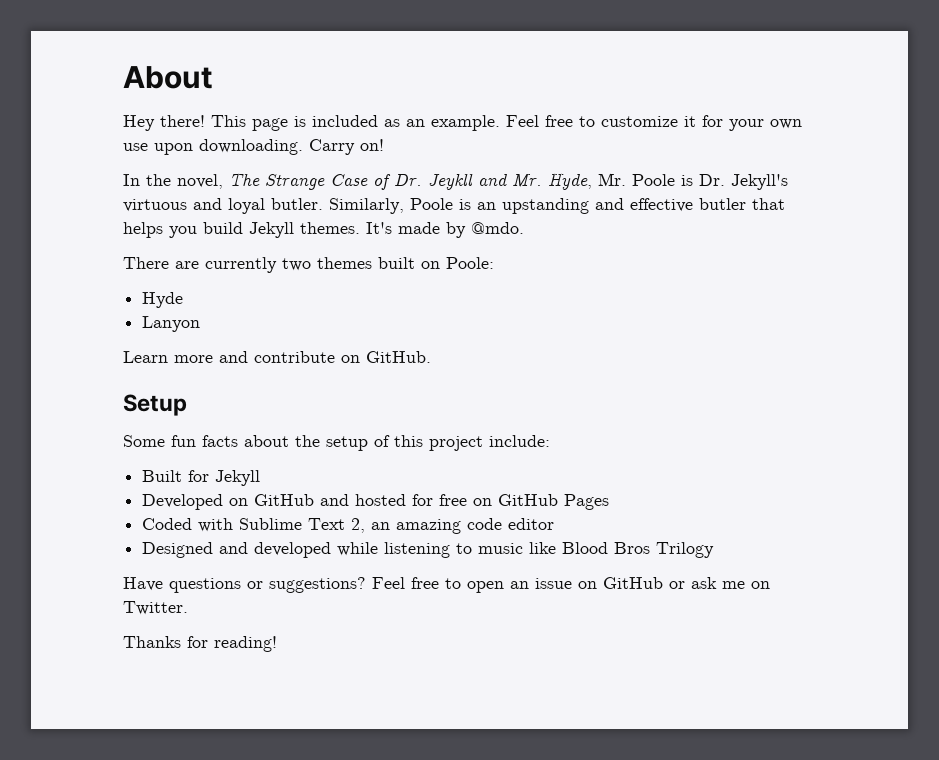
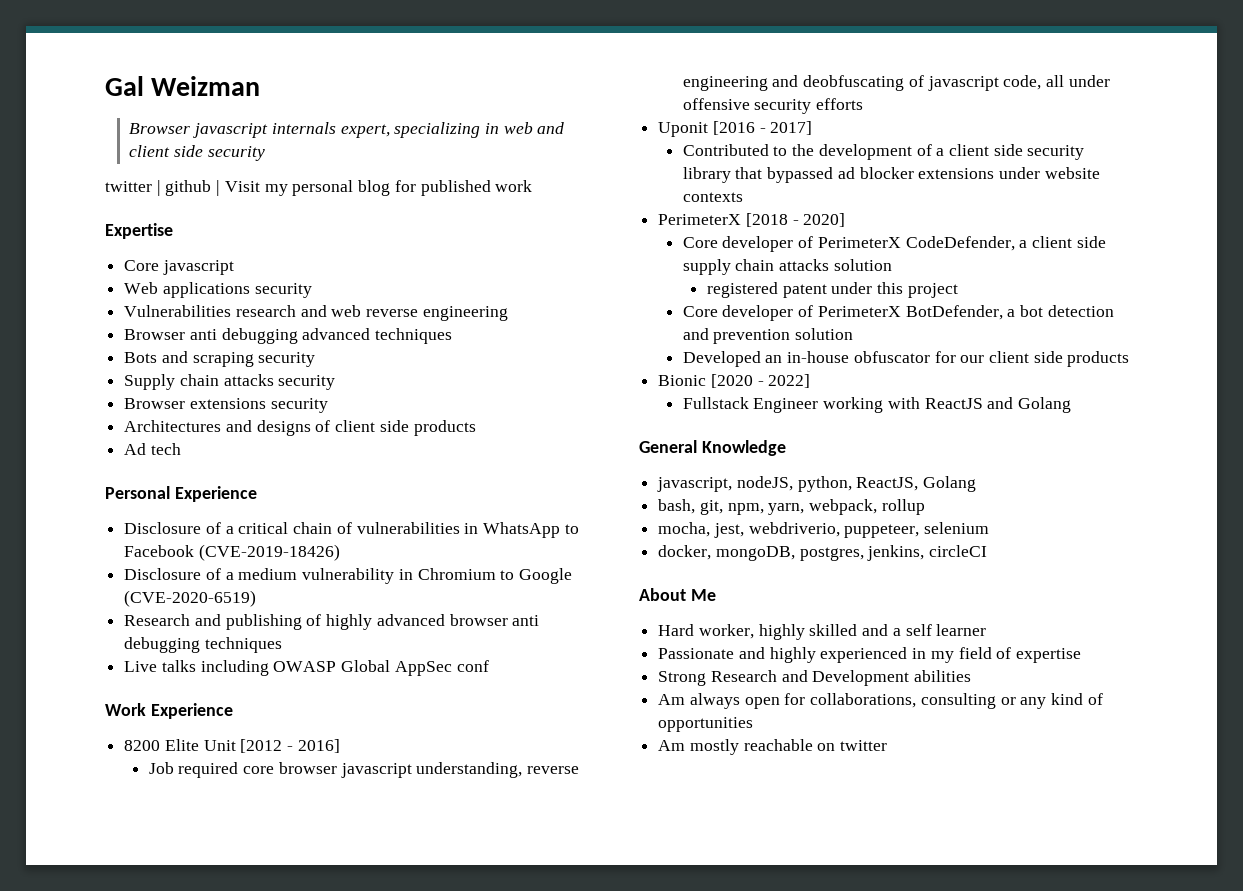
[123,66,212,89] [123,115,802,131] [123,139,384,155] [123,173,788,190] [123,198,785,214] [123,222,524,238] [123,257,494,273] [142,292,184,308] [142,316,201,332] [123,351,431,363] [123,394,187,416] [123,435,550,451] [142,470,261,486] [142,494,610,510] [142,518,555,534] [142,542,715,558] [123,577,770,593] [123,601,188,615] [123,636,277,652] About // Hey there! This page is included as an example. Feel free to customize it for your own use upon downloading. Carry on! // In the novel, The Strange Case of Dr. Jeykll and Mr. Hyde, Mr. Poole is Dr. Jekyll's virtuous and loyal butler. Similarly, Poole is an upstanding and effective butler that helps you build Jekyll themes. It's made by @mdo. // There are currently two themes built on Poole: // Hyde // Lanyon // Learn more and contribute on GitHub. // Setup // Some fun facts about the setup of this project include: // Built for Jekyll // Developed on GitHub and hosted for free on GitHub Pages // Coded with Sublime Text 2, an amazing code editor // Designed and developed while listening to music like Blood Bros Trilogy // Have questions or suggestions? Feel free to open an issue on GitHub or ask me on Twitter. // Thanks for reading! -> [105,76,261,96] [129,122,565,138] [129,145,265,161] [105,180,533,196] [105,223,173,239] [124,260,234,275] [124,282,312,298] [124,305,508,321] [124,328,453,344] [124,351,316,367] [124,374,336,390] [124,398,328,413] [124,420,476,436] [124,443,181,455] [105,486,257,502] [124,522,579,538] [124,544,340,561] [124,568,573,584] [124,590,257,607] [124,614,540,630] [124,637,282,653] [124,660,489,676] [105,703,233,719] [124,739,340,753] [148,762,579,778] [682,75,1110,91] [682,98,864,114] [658,121,813,137] [682,144,1085,160] [682,167,1100,183] [682,192,743,202] [658,213,846,227] [682,236,1106,252] [682,259,892,275] [706,282,958,298] [682,305,1114,321] [682,328,854,344] [682,351,1130,367] [658,374,811,388] [682,397,1071,413] [639,440,786,456] [657,476,977,492] [658,499,925,515] [658,522,990,538] [658,545,988,561] [639,588,716,601] [658,624,987,640] [658,647,1082,663] [658,670,972,686] [658,693,1103,709] [658,717,754,732] [658,739,888,755] Gal Weizman // Browser javascript internals expert, specializing in web and client side security // twitter | github | Visit my personal blog for published work // Expertise // Core javascript // Web applications security // Vulnerabilities research and web reverse engineering // Browser anti debugging advanced techniques // Bots and scraping security // Supply chain attacks security // Browser extensions security // Architectures and designs of client side products // Ad tech // Personal Experience // Disclosure of a critical chain of vulnerabilities in WhatsApp to Facebook (CVE-2019-18426) // Disclosure of a medium vulnerability in Chromium to Google (CVE-2020-6519) // Research and publishing of highly advanced browser anti debugging techniques // Live talks including OWASP Global AppSec conf // Work Experience // 8200 Elite Unit [2012 - 2016] // Job required core browser javascript understanding, reverse engineering and deobfuscating of javascript code, all under offensive security efforts // Uponit [2016 - 2017] // Contributed to the development of a client side security library that bypassed ad blocker extensions under website contexts // PerimeterX [2018 - 2020] // Core developer of PerimeterX CodeDefender, a client side supply chain attacks solution // registered patent under this project // Core developer of PerimeterX BotDefender, a bot detection and prevention solution // Developed an in-house obfuscator for our client side products // Bionic [2020 - 2022] // Fullstack Engineer working with ReactJS and Golang // General Knowledge // javascript, nodeJS, python, ReactJS, Golang // bash, git, npm, yarn, webpack, rollup // mocha, jest, webdriverio, puppeteer, selenium // docker, mongoDB, postgres, jenkins, circleCI // About Me // Hard worker, highly skilled and a self learner // Passionate and highly experienced in my field of expertise // Strong Research and Development abilities // Am always open for collaborations, consulting or any kind of opportunities // Am mostly reachable on twitter

